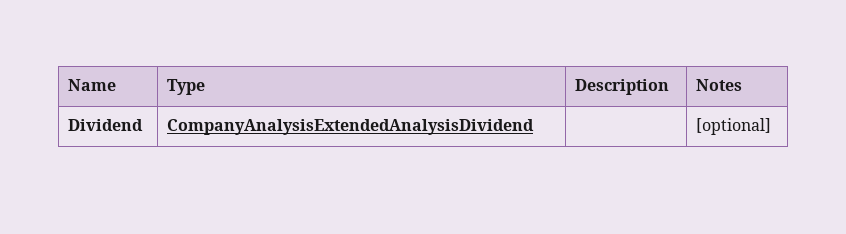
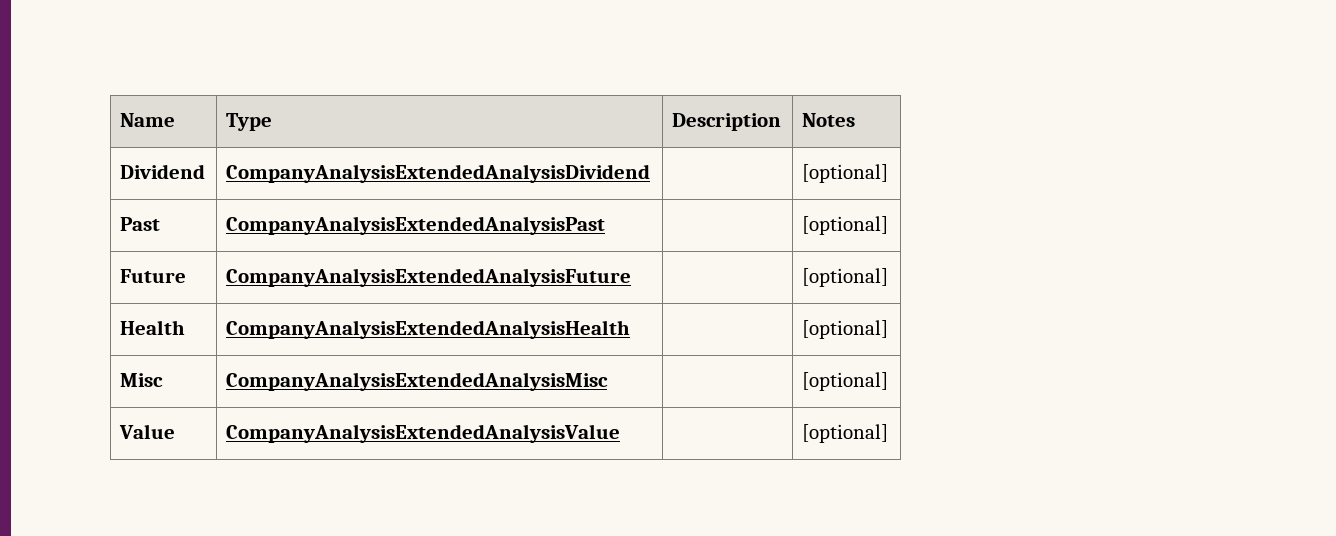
(771, 126) none -> [120,217,161,231] [226,216,606,235] [802,216,889,235] [120,269,187,283] [226,268,632,287] [802,268,889,287] [120,320,186,335] [226,320,631,339] [802,320,889,339] [120,373,164,387] [226,372,609,391] [802,372,889,391] [119,424,176,439] [226,424,621,443] [802,424,889,443] // Past | CompanyAnalysisExtendedAnalysisPast | | [optional] // Future | CompanyAnalysisExtendedAnalysisFuture | | [optional] // Health | CompanyAnalysisExtendedAnalysisHealth | | [optional] // Misc | CompanyAnalysisExtendedAnalysisMisc | | [optional] // Value | CompanyAnalysisExtendedAnalysisValue | | [optional]

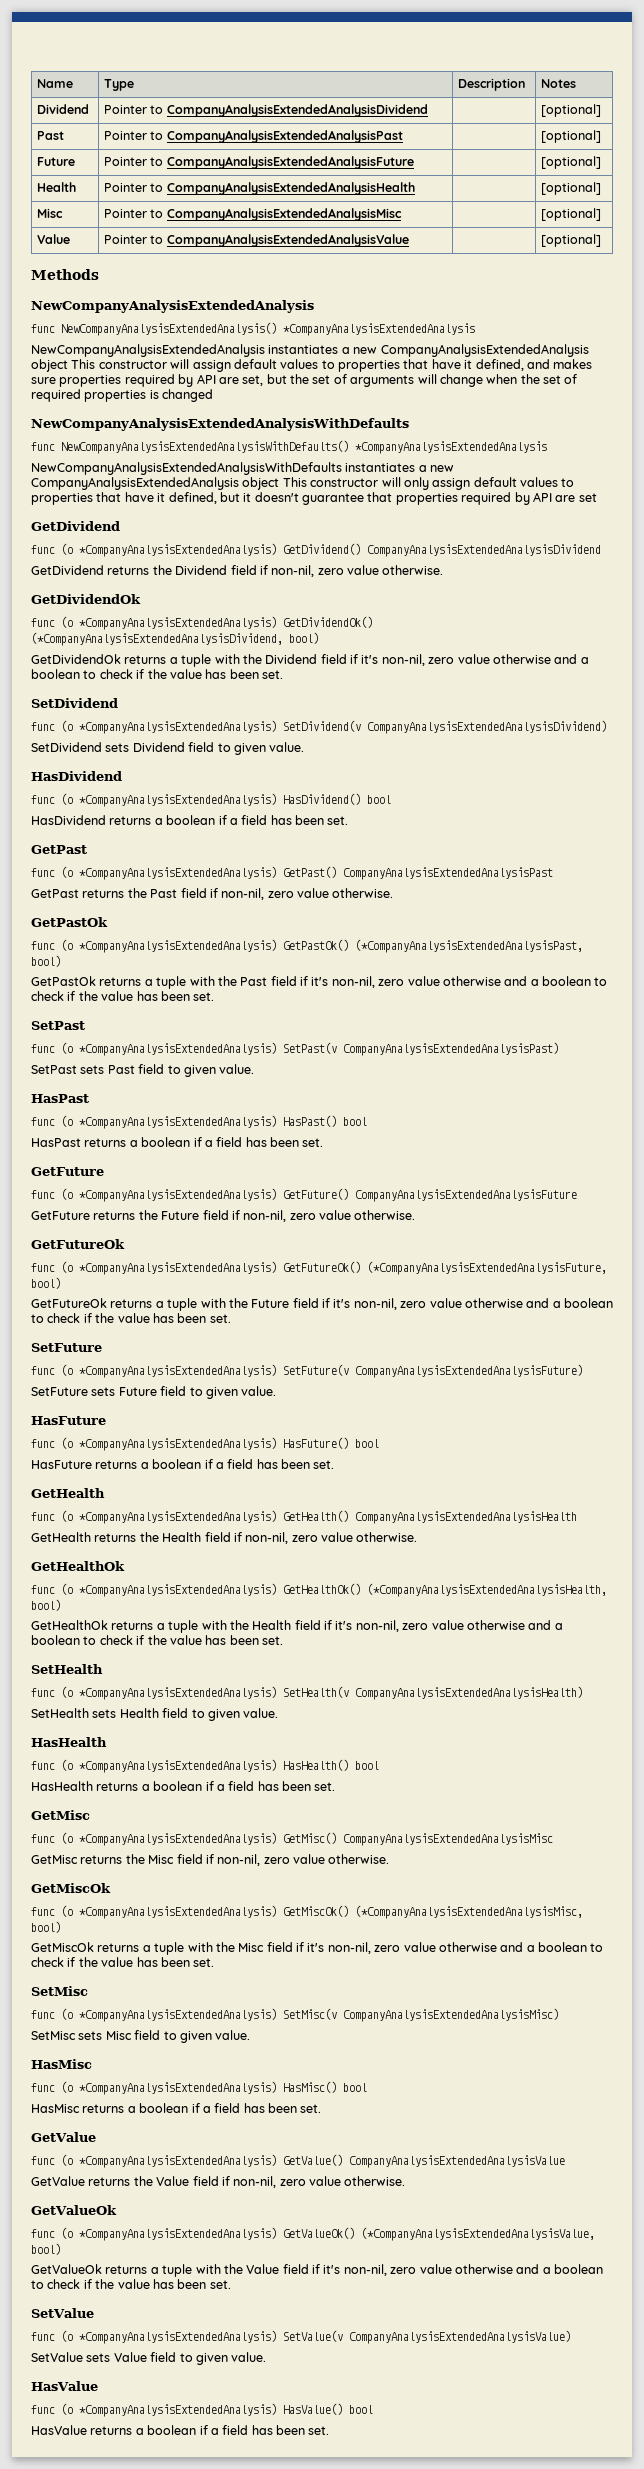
(206, 171) none -> [104,105,164,114] Pointer to
(161, 224) none -> [104,131,164,140] Pointer to
(187, 276) none -> [104,157,164,166] Pointer to
(186, 327) none -> [104,183,164,192] Pointer to
(164, 380) none -> [104,209,164,218] Pointer to
(176, 431) none -> [104,235,164,244] Pointer to
(889, 433) none -> [31,269,99,280] [31,300,314,313] [31,322,475,336] [31,344,589,357] [31,359,593,372] [31,374,578,387] [31,389,214,402] [31,418,409,431] [31,440,547,454] [31,462,455,475] [31,477,575,490] [31,492,597,505] [31,521,120,531] [31,543,601,557] [31,565,444,577] [31,594,141,604] [31,616,373,630] [31,632,319,646] [31,654,589,667] [31,669,283,679] [31,698,118,708] [31,720,607,734] [31,742,305,755] [31,771,122,781] [31,793,391,807] [31,815,349,825] [31,845,87,854] [31,866,553,880] [31,888,394,900] [31,917,108,927] [31,939,583,953] [31,955,61,967] [31,976,608,989] [31,991,215,1001] [31,1021,85,1030] [31,1042,559,1056] [31,1064,255,1077] [31,1094,89,1103] [31,1115,367,1129] [31,1137,324,1147] [31,1167,104,1176] [31,1188,577,1202] [31,1210,416,1222] [31,1239,125,1249] [31,1261,607,1275] [31,1277,61,1289] [31,1298,613,1311] [31,1313,231,1323] [31,1343,102,1352] [31,1364,583,1378] [31,1386,277,1399] [31,1416,106,1425] [31,1437,379,1451] [31,1459,335,1469] [31,1488,105,1498] [31,1510,577,1524] [31,1532,418,1544] [31,1561,125,1571] [31,1583,607,1597] [31,1599,61,1611] [31,1620,563,1633] [31,1635,283,1645] [31,1664,103,1674] [31,1686,583,1700] [31,1708,279,1721] [31,1737,107,1747] [31,1759,379,1773] [31,1781,336,1791] [31,1810,90,1820] [31,1832,553,1846] [31,1854,390,1866] [31,1883,111,1893] [31,1905,583,1919] [31,1921,61,1933] [31,1942,604,1955] [31,1957,215,1967] [31,1986,88,1996] [31,2008,559,2022] [31,2030,251,2043] [31,2059,92,2069] [31,2081,367,2095] [31,2103,322,2113] [31,2132,96,2142] [31,2154,565,2168] [31,2176,406,2188] [31,2205,117,2215] [31,2227,595,2241] [31,2243,61,2255] [31,2264,603,2277] [31,2279,231,2289] [31,2308,94,2318] [31,2330,571,2344] [31,2352,267,2365] [31,2381,98,2391] [31,2403,373,2417] [31,2425,330,2435] // Methods // NewCompanyAnalysisExtendedAnalysis // func NewCompanyAnalysisExtendedAnalysis() *CompanyAnalysisExtendedAnalysis // NewCompanyAnalysisExtendedAnalysis instantiates a new CompanyAnalysisExtendedAnalysis object This constructor will assign default values to properties that have it defined, and makes sure properties required by API are set, but the set of arguments will change when the set of required properties is changed // NewCompanyAnalysisExtendedAnalysisWithDefaults // func NewCompanyAnalysisExtendedAnalysisWithDefaults() *CompanyAnalysisExtendedAnalysis // NewCompanyAnalysisExtendedAnalysisWithDefaults instantiates a new CompanyAnalysisExtendedAnalysis object This constructor will only assign default values to properties that have it defined, but it doesn't guarantee that properties required by API are set // GetDividend // func (o *CompanyAnalysisExtendedAnalysis) GetDividend() CompanyAnalysisExtendedAnalysisDividend // GetDividend returns the Dividend field if non-nil, zero value otherwise. // GetDividendOk // func (o *CompanyAnalysisExtendedAnalysis) GetDividendOk() (*CompanyAnalysisExtendedAnalysisDividend, bool) // GetDividendOk returns a tuple with the Dividend field if it's non-nil, zero value otherwise and a boolean to check if the value has been set. // SetDividend // func (o *CompanyAnalysisExtendedAnalysis) SetDividend(v CompanyAnalysisExtendedAnalysisDividend) // SetDividend sets Dividend field to given value. // HasDividend // func (o *CompanyAnalysisExtendedAnalysis) HasDividend() bool // HasDividend returns a boolean if a field has been set. // GetPast // func (o *CompanyAnalysisExtendedAnalysis) GetPast() CompanyAnalysisExtendedAnalysisPast // GetPast returns the Past field if non-nil, zero value otherwise. // GetPastOk // func (o *CompanyAnalysisExtendedAnalysis) GetPastOk() (*CompanyAnalysisExtendedAnalysisPast, bool) // GetPastOk returns a tuple with the Past field if it's non-nil, zero value otherwise and a boolean to check if the value has been set. // SetPast // func (o *CompanyAnalysisExtendedAnalysis) SetPast(v CompanyAnalysisExtendedAnalysisPast) // SetPast sets Past field to given value. // HasPast // func (o *CompanyAnalysisExtendedAnalysis) HasPast() bool // HasPast returns a boolean if a field has been set. // GetFuture // func (o *CompanyAnalysisExtendedAnalysis) GetFuture() CompanyAnalysisExtendedAnalysisFuture // GetFuture returns the Future field if non-nil, zero value otherwise. // GetFutureOk // func (o *CompanyAnalysisExtendedAnalysis) GetFutureOk() (*CompanyAnalysisExtendedAnalysisFuture, bool) // GetFutureOk returns a tuple with the Future field if it's non-nil, zero value otherwise and a boolean to check if the value has been set. // SetFuture // func (o *CompanyAnalysisExtendedAnalysis) SetFuture(v CompanyAnalysisExtendedAnalysisFuture) // SetFuture sets Future field to given value. // HasFuture // func (o *CompanyAnalysisExtendedAnalysis) HasFuture() bool // HasFuture returns a boolean if a field has been set. // GetHealth // func (o *CompanyAnalysisExtendedAnalysis) GetHealth() CompanyAnalysisExtendedAnalysisHealth // GetHealth returns the Health field if non-nil, zero value otherwise. // GetHealthOk // func (o *CompanyAnalysisExtendedAnalysis) GetHealthOk() (*CompanyAnalysisExtendedAnalysisHealth, bool) // GetHealthOk returns a tuple with the Health field if it's non-nil, zero value otherwise and a boolean to check if the value has been set. // SetHealth // func (o *CompanyAnalysisExtendedAnalysis) SetHealth(v CompanyAnalysisExtendedAnalysisHealth) // SetHealth sets Health field to given value. // HasHealth // func (o *CompanyAnalysisExtendedAnalysis) HasHealth() bool // HasHealth returns a boolean if a field has been set. // GetMisc // func (o *CompanyAnalysisExtendedAnalysis) GetMisc() CompanyAnalysisExtendedAnalysisMisc // GetMisc returns the Misc field if non-nil, zero value otherwise. // GetMiscOk // func (o *CompanyAnalysisExtendedAnalysis) GetMiscOk() (*CompanyAnalysisExtendedAnalysisMisc, bool) // GetMiscOk returns a tuple with the Misc field if it's non-nil, zero value otherwise and a boolean to check if the value has been set. // SetMisc // func (o *CompanyAnalysisExtendedAnalysis) SetMisc(v CompanyAnalysisExtendedAnalysisMisc) // SetMisc sets Misc field to given value. // HasMisc // func (o *CompanyAnalysisExtendedAnalysis) HasMisc() bool // HasMisc returns a boolean if a field has been set. // GetValue // func (o *CompanyAnalysisExtendedAnalysis) GetValue() CompanyAnalysisExtendedAnalysisValue // GetValue returns the Value field if non-nil, zero value otherwise. // GetValueOk // func (o *CompanyAnalysisExtendedAnalysis) GetValueOk() (*CompanyAnalysisExtendedAnalysisValue, bool) // GetValueOk returns a tuple with the Value field if it's non-nil, zero value otherwise and a boolean to check if the value has been set. // SetValue // func (o *CompanyAnalysisExtendedAnalysis) SetValue(v CompanyAnalysisExtendedAnalysisValue) // SetValue sets Value field to given value. // HasValue // func (o *CompanyAnalysisExtendedAnalysis) HasValue() bool // HasValue returns a boolean if a field has been set.

